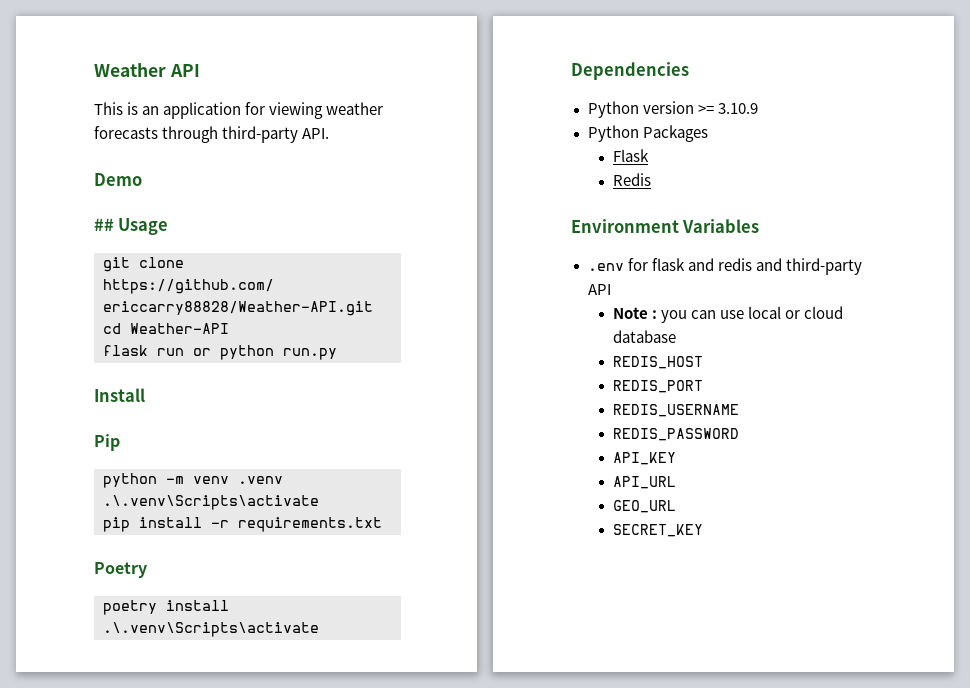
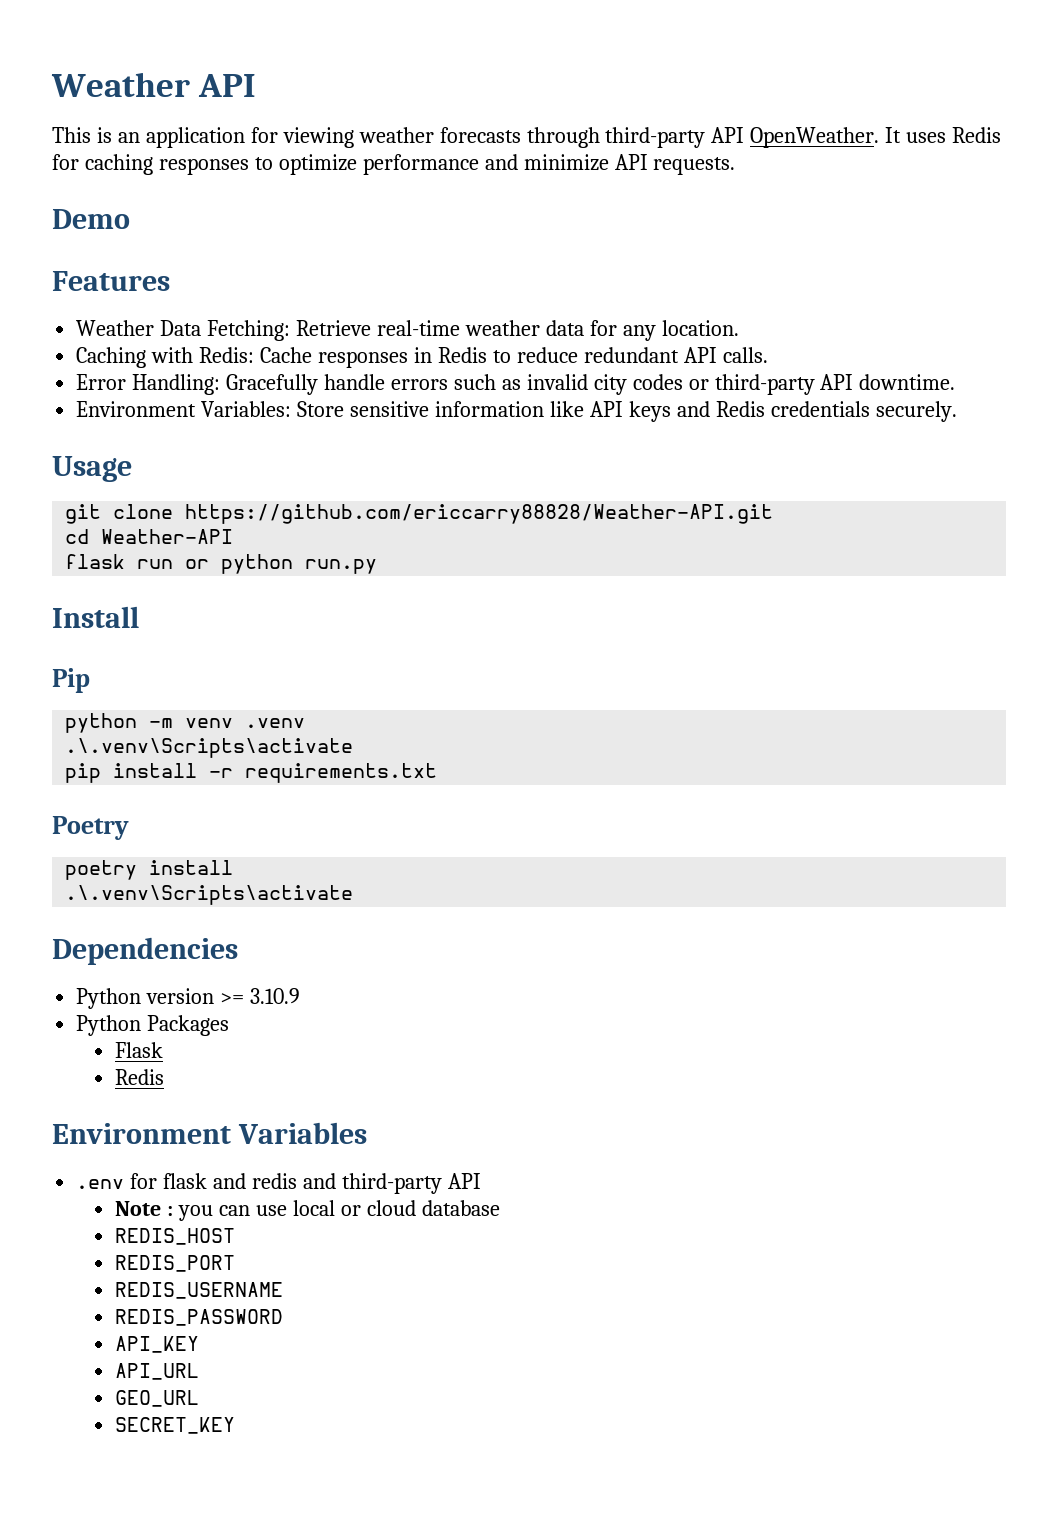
[302,128,330,139] [94,173,142,186] [94,218,114,231] API. // Demo // ## -> [711,127,1002,148] [52,154,736,175] [52,209,130,229] [52,271,170,291] [76,320,739,341] [76,347,768,368] [76,374,956,395] [76,401,957,422] API OpenWeather. It uses Redis for caching responses to optimize performance and minimize API requests. // Demo // Features // Weather Data Fetching: Retrieve real-time weather data for any location. // Caching with Redis: Cache responses in Redis to reduce redundant API calls. // Error Handling: Gracefully handle errors such as invalid city codes or third-party API downtime. // Environment Variables: Store sensitive information like API keys and Redis credentials securely. //

